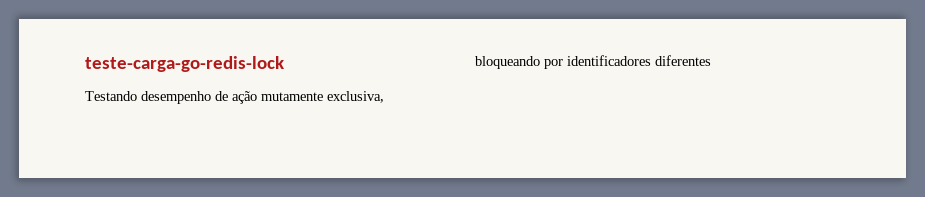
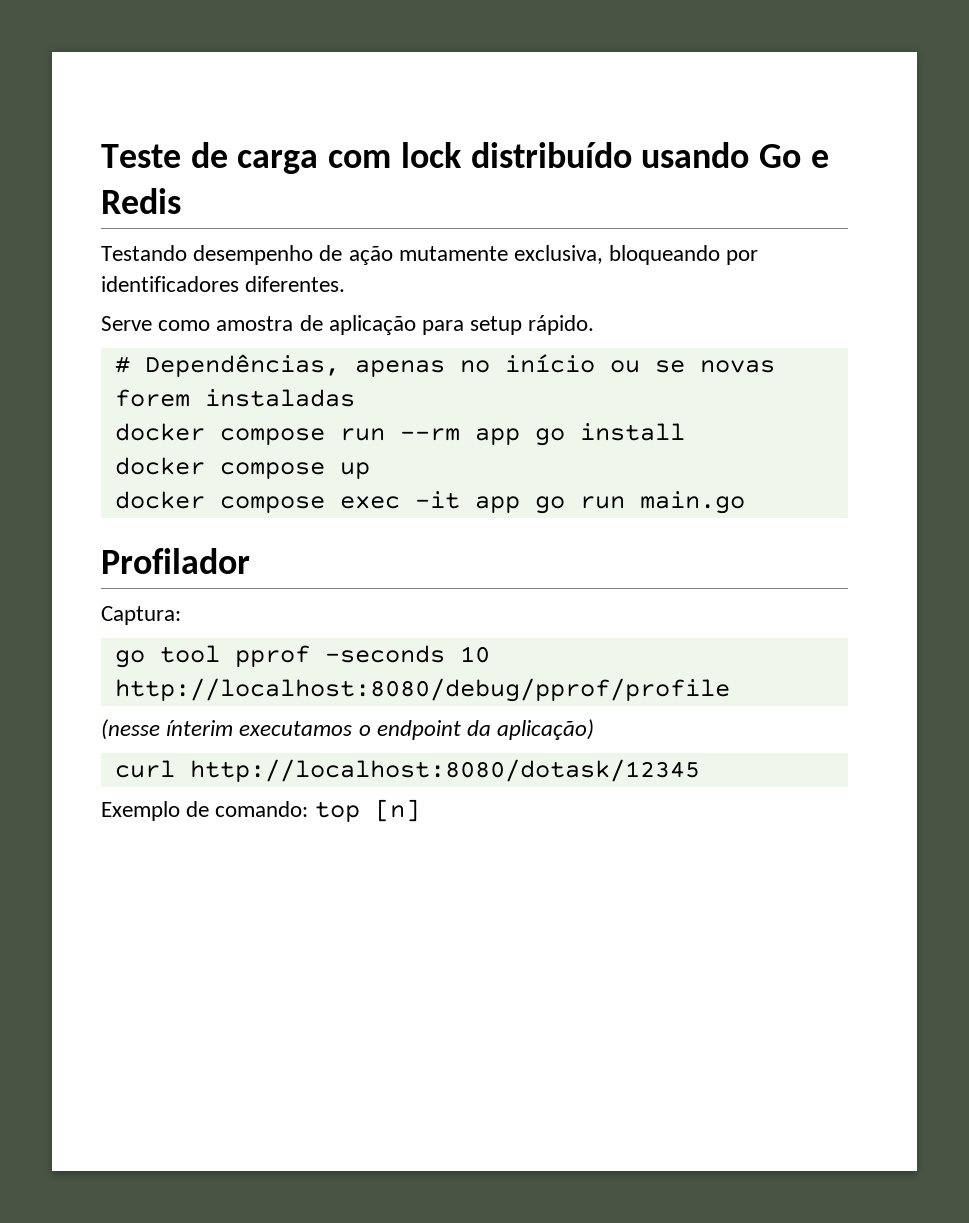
[85,56,284,72] teste-carga-go-redis-lock -> [101,142,829,174] [101,188,181,214] Teste de carga com lock distribuído usando Go e Redis
[655,55,711,66] diferentes -> [245,276,346,292] [101,315,595,335] [114,354,775,377] [114,389,355,407] [114,423,685,446] [114,457,370,479] [114,491,745,514] [101,548,250,574] [101,606,181,625] [114,645,490,668] [114,678,730,702] [101,719,595,740] [114,759,700,782] [101,799,420,822] diferentes. // Serve como amostra de aplicação para setup rápido. // # Dependências, apenas no início ou se novas forem instaladas // docker compose run --rm app go install // docker compose up // docker compose exec -it app go run main.go // Profilador // Captura: // go tool pprof -seconds 10 http://localhost:8080/debug/pprof/profile // (nesse ínterim executamos o endpoint da aplicação) // curl http://localhost:8080/dotask/12345 // Exemplo de comando: top [n]

